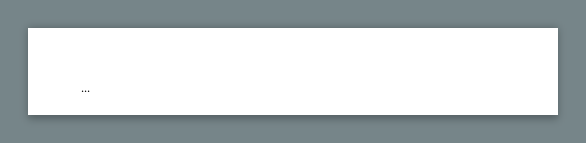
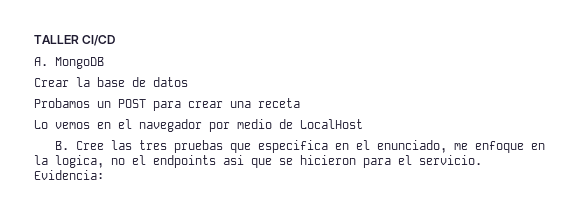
[81,90,90,92] ... -> [34,35,116,46] [34,57,104,69] [34,77,188,87] [34,98,300,111] [34,119,363,132] [54,140,545,153] [34,155,482,168] [34,170,104,180] TALLER CI/CD // A. MongoDB // Crear la base de datos // Probamos un POST para crear una receta // Lo vemos en el navegador por medio de LocalHost // B. Cree las tres pruebas que especifica en el enunciado, me enfoque en la logica, no el endpoints asi que se hicieron para el servicio. Evidencia:

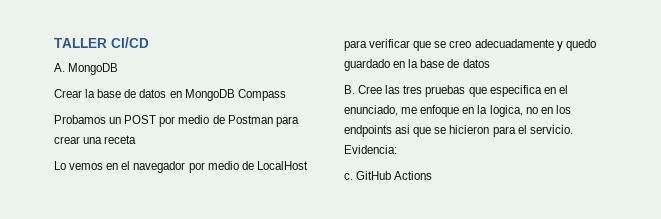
(188, 82) none -> [169,89,286,101] en MongoDB Compass
(146, 103) none -> [159,115,273,127] por medio de Postman
(363, 124) none -> [344,39,596,51] [344,59,490,71] para verificar que se creo adecuadamente y quedo guardado en la base de datos
[132,155,146,165] el -> [540,105,571,114] en los
(104, 175) none -> [344,171,433,180] // c. GitHub Actions

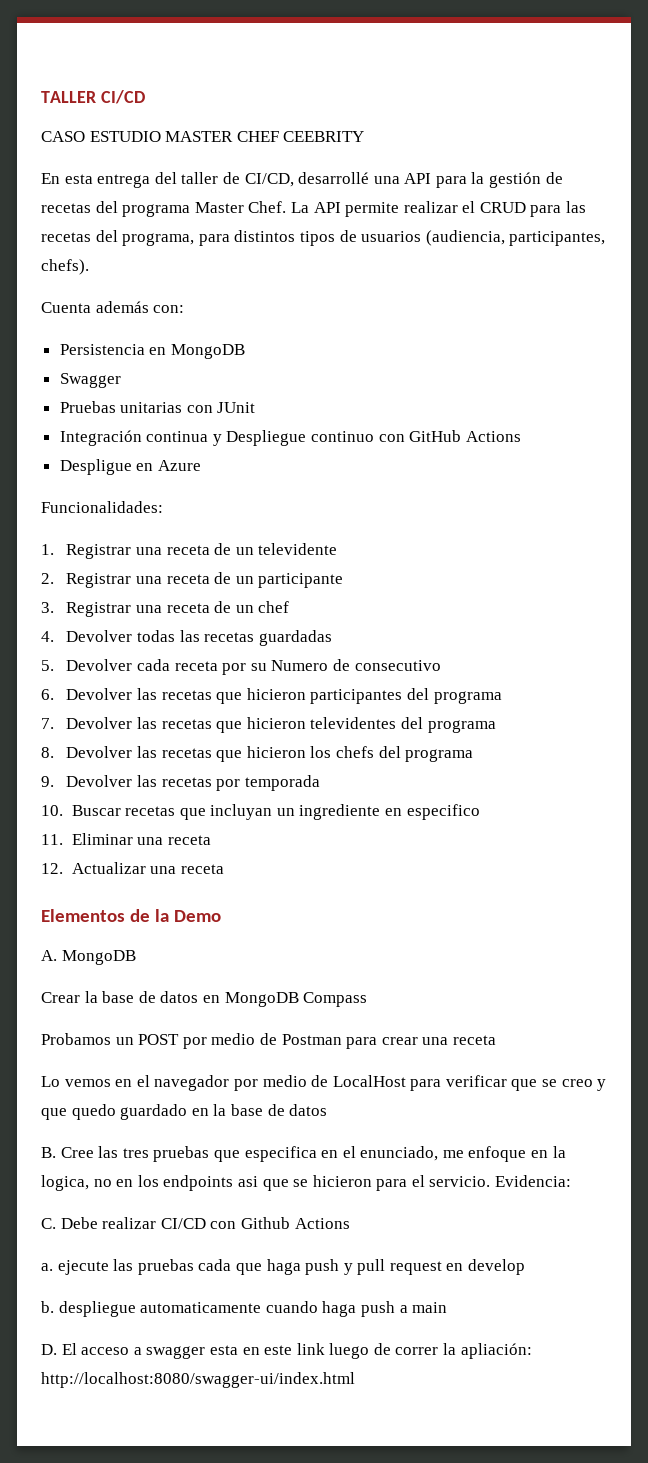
(149, 42) none -> [41,131,365,142] [41,172,563,188] [41,201,587,217] [41,230,606,246] [41,259,89,275] [41,301,185,313] [59,344,245,359] [59,373,121,388] [59,401,256,413] [59,430,521,446] [59,459,201,475] [41,501,163,513] [41,543,338,559] [41,572,344,588] [41,601,290,617] [41,630,332,646] [41,659,441,675] [41,688,502,704] [41,717,496,733] [41,746,474,762] [41,775,320,791] [41,804,480,820] [41,833,211,845] [41,862,224,874] [41,909,221,922] // CASO ESTUDIO MASTER CHEF CEEBRITY // En esta entrega del taller de CI/CD, desarrollé una API para la gestión de recetas del programa Master Chef. La API permite realizar el CRUD para las recetas del programa, para distintos tipos de usuarios (audiencia, participantes, chefs). // Cuenta además con: // Persistencia en MongoDB // Swagger // Pruebas unitarias con JUnit // Integración continua y Despliegue continuo con GitHub Actions // Despligue en Azure // Funcionalidades: // 1. Registrar una receta de un televidente // 2. Registrar una receta de un participante // 3. Registrar una receta de un chef // 4. Devolver todas las recetas guardadas // 5. Devolver cada receta por su Numero de consecutivo // 6. Devolver las recetas que hicieron participantes del programa // 7. Devolver las recetas que hicieron televidentes del programa // 8. Devolver las recetas que hicieron los chefs del programa // 9. Devolver las recetas por temporada // 10. Buscar recetas que incluyan un ingrediente en especifico // 11. Eliminar una receta // 12. Actualizar una receta // Elementos de la Demo
[474,39,563,51] adecuadamente y -> [597,1079,607,1091] [41,1108,67,1120] y que
[344,171,433,180] c. GitHub Actions -> [41,1217,350,1229] [41,1259,526,1275] [41,1301,448,1317] [41,1343,532,1359] [41,1372,355,1388] C. Debe realizar CI/CD con Github Actions // a. ejecute las pruebas cada que haga push y pull request en develop // b. despliegue automaticamente cuando haga push a main // D. El acceso a swagger esta en este link luego de correr la apliación: http://localhost:8080/swagger-ui/index.html

